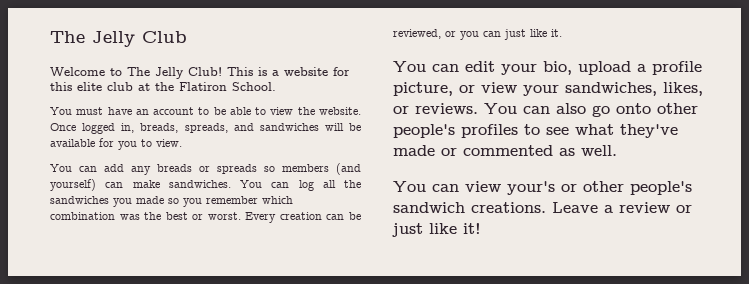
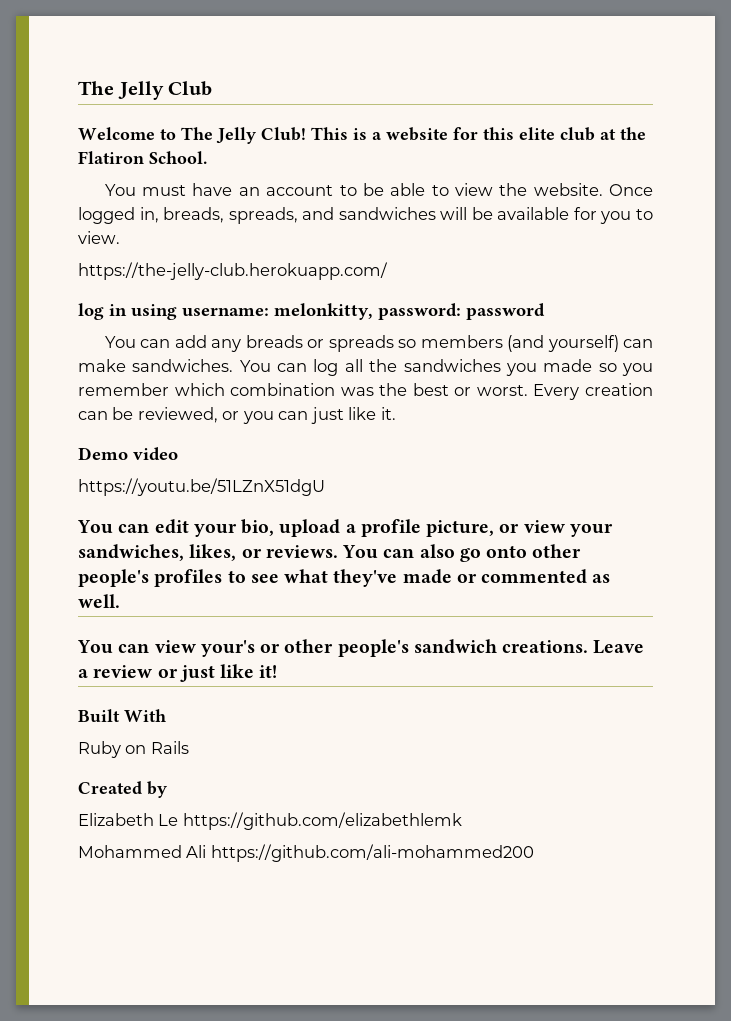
(182, 143) none -> [78,262,388,280] [78,303,545,320] // https://the-jelly-club.herokuapp.com/ // log in using username: melonkitty, password: password
(562, 33) none -> [78,447,178,461] [78,478,325,496] // Demo video // https://youtu.be/51LZnX51dgU
(481, 228) none -> [78,709,166,722] [78,741,189,758] [78,781,167,798] [78,812,462,830] [78,844,534,862] // Built With // Ruby on Rails // Created by // Elizabeth Le https://github.com/elizabethlemk // Mohammed Ali https://github.com/ali-mohammed200

